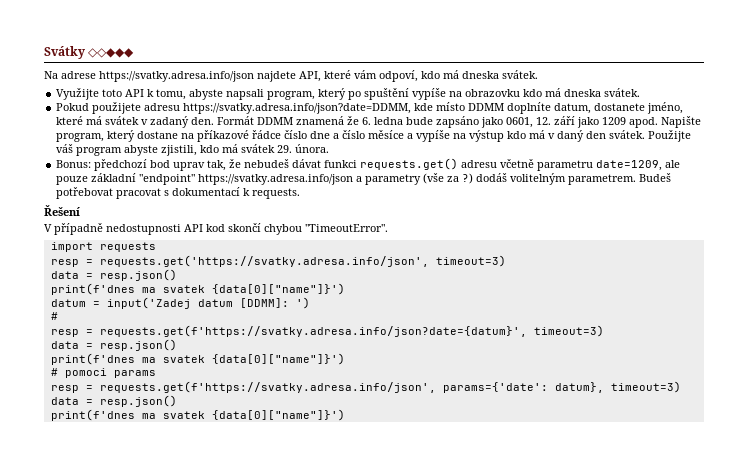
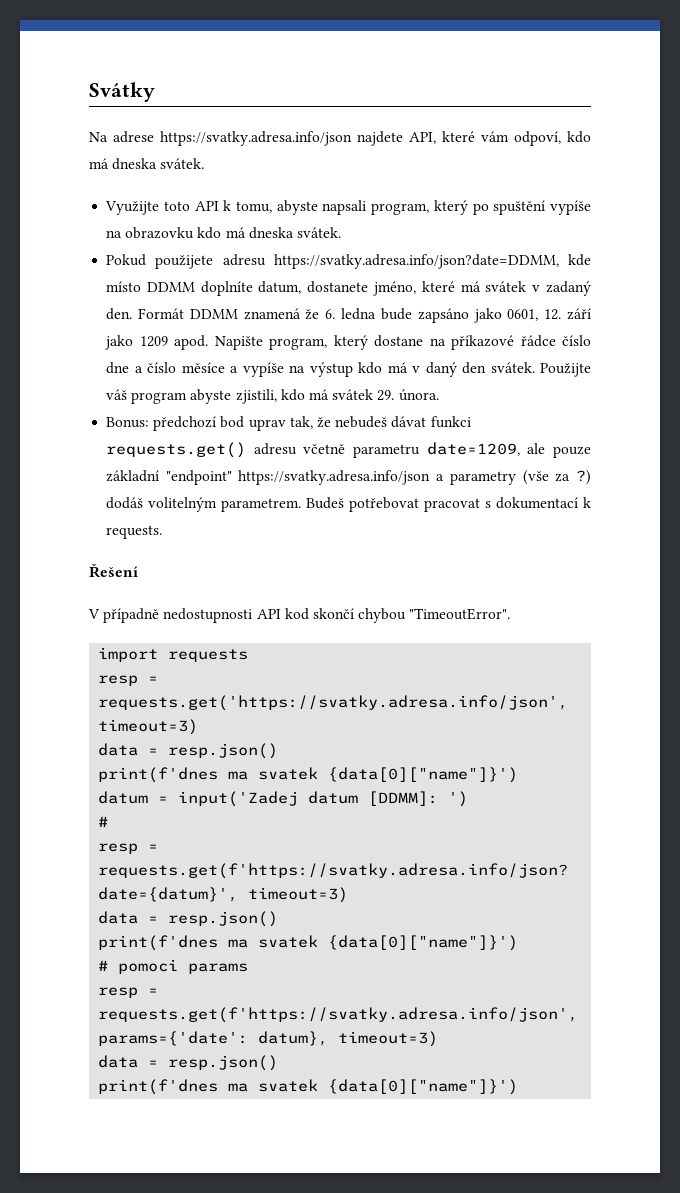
[88,48,135,58] ◇◇◆◆◆ -> (155, 92) none

